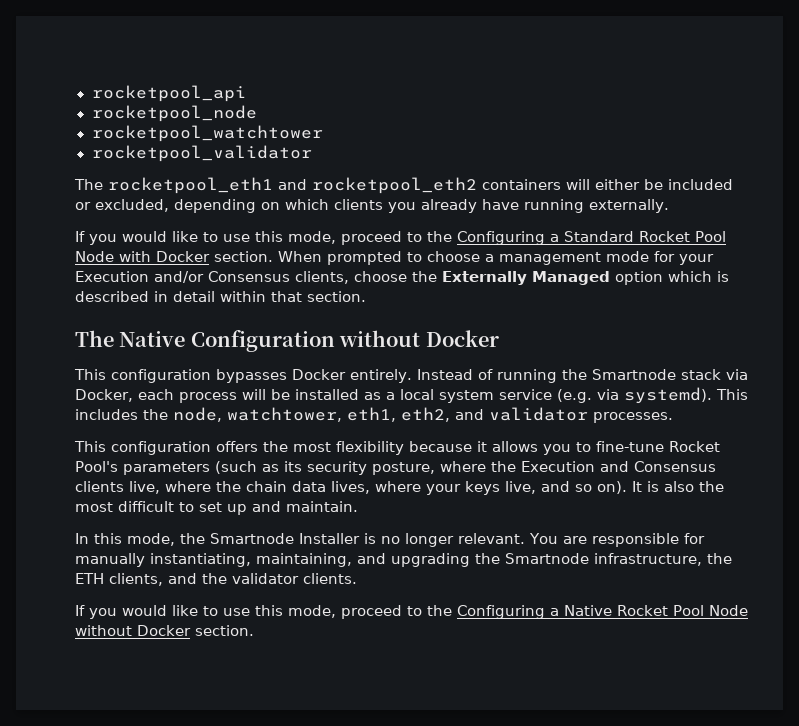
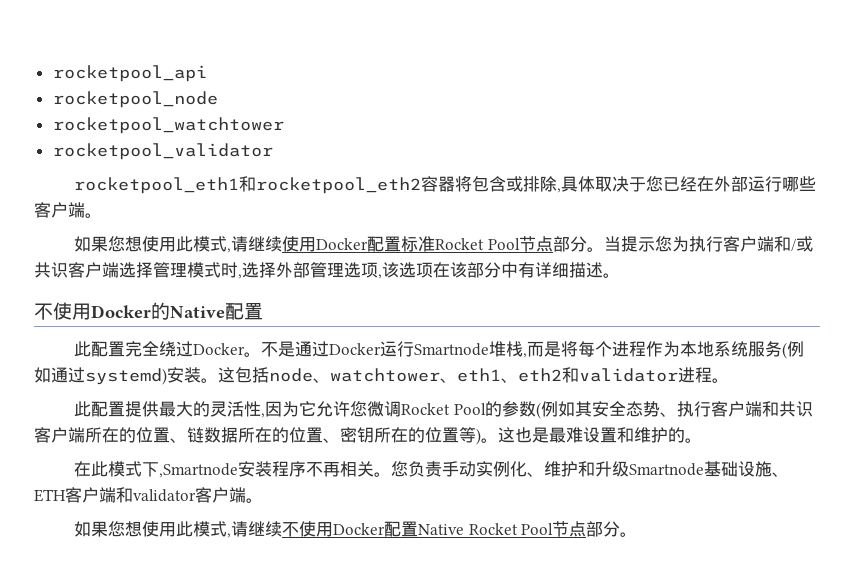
[74,177,733,194] [75,199,669,213] [75,231,726,245] [75,251,714,265] [75,271,729,285] [75,291,366,302] [75,330,499,352] [74,369,748,383] [75,387,748,404] [75,407,673,423] [74,441,720,455] [75,461,716,475] [75,481,724,495] [75,501,358,515] [75,533,705,547] [75,553,732,567] [75,573,357,586] [75,605,748,619] [75,625,254,636] The rocketpool_eth1 and rocketpool_eth2 containers will either be included or excluded, depending on which clients you already have running externally. // If you would like to use this mode, proceed to the Configuring a Standard Rocket Pool Node with Docker section. When prompted to choose a management mode for your Execution and/or Consensus clients, choose the Externally Managed option which is described in detail within that section. // The Native Configuration without Docker // This configuration bypasses Docker entirely. Instead of running the Smartnode stack via Docker, each process will be installed as a local system service (e.g. via systemd). This includes the node, watchtower, eth1, eth2, and validator processes. // This configuration offers the most flexibility because it allows you to fine-tune Rocket Pool's parameters (such as its security posture, where the Execution and Consensus clients live, where the chain data lives, where your keys live, and so on). It is also the most difficult to set up and maintain. // In this mode, the Smartnode Installer is no longer relevant. You are responsible for manually instantiating, maintaining, and upgrading the Smartnode infrastructure, the ETH clients, and the validator clients. // If you would like to use this mode, proceed to the Configuring a Native Rocket Pool Node without Docker section. -> [74,176,817,194] [34,202,102,218] [74,236,813,253] [34,262,620,279] [34,302,263,320] [74,341,805,359] [34,367,729,385] [74,401,813,419] [34,427,702,445] [74,461,790,478] [34,487,263,503] [74,521,638,538] rocketpool_eth1和rocketpool_eth2容器将包含或排除,具体取决于您已经在外部运行哪些客户端。 // 如果您想使用此模式,请继续使用Docker配置标准Rocket Pool节点部分。当提示您为执行客户端和/或共识客户端选择管理模式时,选择外部管理选项,该选项在该部分中有详细描述。 // 不使用Docker的Native配置 // 此配置完全绕过Docker。不是通过Docker运行Smartnode堆栈,而是将每个进程作为本地系统服务(例如通过systemd)安装。这包括node、watchtower、eth1、eth2和validator进程。 // 此配置提供最大的灵活性,因为它允许您微调Rocket Pool的参数(例如其安全态势、执行客户端和共识客户端所在的位置、链数据所在的位置、密钥所在的位置等)。这也是最难设置和维护的。 // 在此模式下,Smartnode安装程序不再相关。您负责手动实例化、维护和升级Smartnode基础设施、ETH客户端和validator客户端。 // 如果您想使用此模式,请继续不使用Docker配置Native Rocket Pool节点部分。

